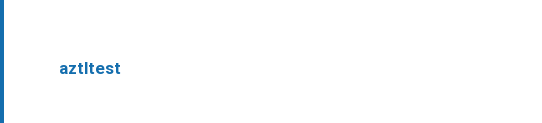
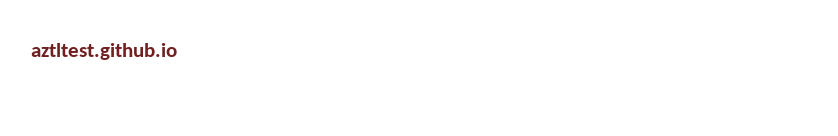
[59,62,121,74] aztltest -> [31,43,177,60] aztltest.github.io

